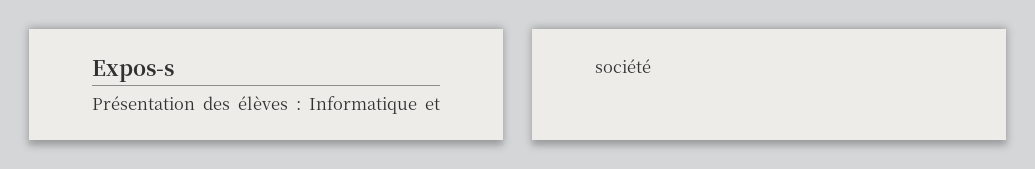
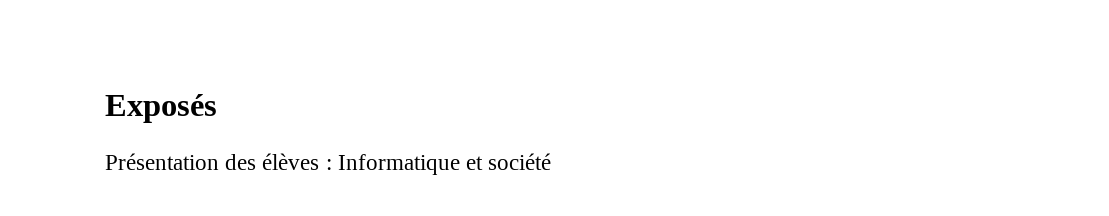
[92,60,174,82] Expos-s -> [105,94,217,123] Exposés

